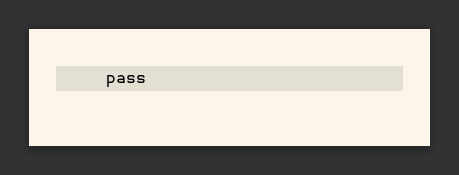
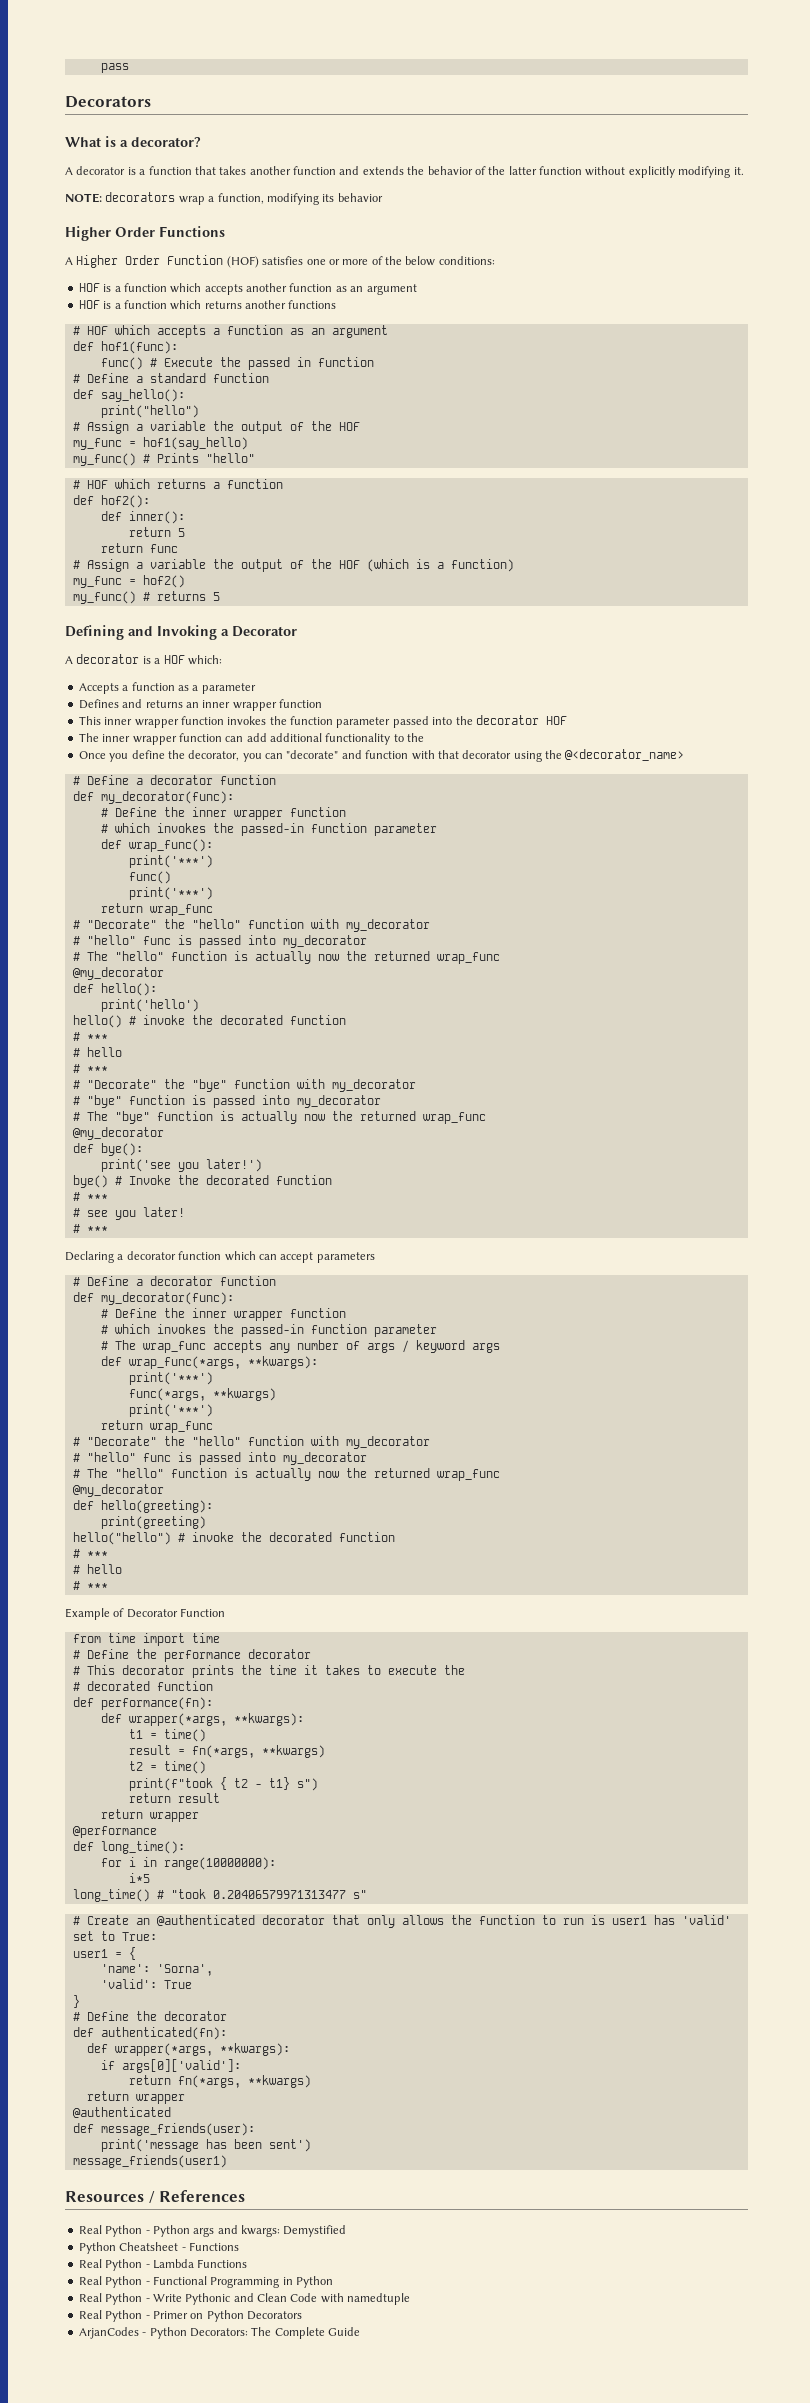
(147, 81) none -> [65,96,151,108] [65,136,201,148] [65,166,744,178] [65,192,383,205] [65,226,225,241] [65,255,495,268] [78,283,417,295] [78,300,337,310] [72,325,388,338] [72,341,178,354] [100,357,374,370] [72,373,269,383] [72,389,185,402] [100,405,199,418] [72,421,360,434] [72,437,248,450] [72,453,255,466] [72,479,283,489] [72,495,150,508] [100,511,185,524] [128,527,185,537] [100,543,178,553] [72,559,514,572] [72,575,185,588] [72,591,220,604] [65,625,297,640] [65,654,222,665] [78,682,256,694] [78,699,322,711] [78,715,567,728] [78,733,425,745] [78,749,685,762] [72,775,276,785] [72,791,234,804] [100,807,346,820] [100,823,437,836] [100,839,213,852] [128,855,213,868] [128,871,171,884] [128,887,213,900] [100,903,213,916] [72,919,430,932] [72,935,367,948] [72,951,500,964] [72,967,164,980] [72,983,157,996] [100,999,199,1012] [72,1015,346,1028] [72,1032,108,1041] [72,1047,122,1057] [72,1064,108,1073] [72,1079,416,1092] [72,1095,381,1108] [72,1111,486,1124] [72,1127,164,1140] [72,1143,143,1156] [100,1159,262,1172] [72,1175,332,1188] [72,1192,108,1201] [72,1207,185,1220] [72,1224,108,1233] [65,1251,375,1263] [72,1276,276,1286] [72,1292,234,1305] [100,1308,346,1321] [100,1324,437,1337] [100,1340,500,1353] [100,1356,318,1369] [128,1372,213,1385] [128,1388,276,1401] [128,1404,213,1417] [100,1420,213,1433] [72,1436,430,1449] [72,1452,367,1465] [72,1468,500,1481] [72,1484,164,1497] [72,1500,213,1513] [100,1516,206,1529] [72,1532,395,1545] [72,1549,108,1558] [72,1564,122,1574] [72,1581,108,1590] [65,1608,226,1620] [72,1633,220,1646] [72,1649,311,1662] [72,1665,465,1678] [72,1681,213,1691] [72,1697,213,1710] [100,1713,304,1726] [128,1729,206,1742] [128,1745,325,1758] [128,1761,206,1774] [128,1777,318,1791] [128,1793,220,1803] [100,1809,199,1822] [72,1826,157,1838] [72,1841,185,1854] [100,1857,276,1870] [128,1873,150,1883] [72,1889,367,1902] [72,1915,731,1928] [72,1931,157,1941] [72,1947,136,1960] [100,1964,213,1976] [100,1979,192,1989] [72,1995,80,2008] [72,2011,227,2021] [72,2027,227,2040] [86,2043,290,2056] [100,2059,241,2073] [128,2075,311,2088] [86,2091,185,2104] [72,2107,171,2118] [72,2123,255,2136] [100,2139,311,2152] [72,2155,227,2168] [65,2190,246,2203] [78,2225,347,2237] [78,2242,239,2254] [78,2259,248,2271] [78,2276,333,2288] [78,2293,411,2305] [78,2310,302,2322] [78,2327,360,2339] // Decorators // What is a decorator? // A decorator is a function that takes another function and extends the behavior of the latter function without explicitly modifying it. // NOTE: decorators wrap a function, modifying its behavior // Higher Order Functions // A Higher Order Function (HOF) satisfies one or more of the below conditions: // HOF is a function which accepts another function as an argument // HOF is a function which returns another functions // # HOF which accepts a function as an argument // def hof1(func): // func() # Execute the passed in function // # Define a standard function // def say_hello(): // print("hello") // # Assign a variable the output of the HOF // my_func = hof1(say_hello) // my_func() # Prints "hello" // # HOF which returns a function // def hof2(): // def inner(): // return 5 // return func // # Assign a variable the output of the HOF (which is a function) // my_func = hof2() // my_func() # returns 5 // Defining and Invoking a Decorator // A decorator is a HOF which: // Accepts a function as a parameter // Defines and returns an inner wrapper function // This inner wrapper function invokes the function parameter passed into the decorator HOF // The inner wrapper function can add additional functionality to the // Once you define the decorator, you can "decorate" and function with that decorator using the @<decorator_name> // # Define a decorator function // def my_decorator(func): // # Define the inner wrapper function // # which invokes the passed-in function parameter // def wrap_func(): // print('***') // func() // print('***') // return wrap_func // # "Decorate" the "hello" function with my_decorator // # "hello" func is passed into my_decorator // # The "hello" function is actually now the returned wrap_func // @my_decorator // def hello(): // print('hello') // hello() # invoke the decorated function // # *** // # hello // # *** // # "Decorate" the "bye" function with my_decorator // # "bye" function is passed into my_decorator // # The "bye" function is actually now the returned wrap_func // @my_decorator // def bye(): // print('see you later!') // bye() # Invoke the decorated function // # *** // # see you later! // # *** // Declaring a decorator function which can accept parameters // # Define a decorator function // def my_decorator(func): // # Define the inner wrapper function // # which invokes the passed-in function parameter // # The wrap_func accepts any number of args / keyword args // def wrap_func(*args, **kwargs): // print('***') // func(*args, **kwargs) // print('***') // return wrap_func // # "Decorate" the "hello" function with my_decorator // # "hello" func is passed into my_decorator // # The "hello" function is actually now the returned wrap_func // @my_decorator // def hello(greeting): // print(greeting) // hello("hello") # invoke the decorated function // # *** // # hello // # *** // Example of Decorator Function // from time import time // # Define the performance decorator // # This decorator prints the time it takes to execute the // # decorated function // def performance(fn): // def wrapper(*args, **kwargs): // t1 = time() // result = fn(*args, **kwargs) // t2 = time() // print(f"took { t2 - t1} s") // return result // return wrapper // @performance // def long_time(): // for i in range(10000000): // i*5 // long_time() # "took 0.20406579971313477 s" // # Create an @authenticated decorator that only allows the function to run is user1 has 'valid' set to True: // user1 = { // 'name': 'Sorna', // 'valid': True // } // # Define the decorator // def authenticated(fn): // def wrapper(*args, **kwargs): // if args[0]['valid']: // return fn(*args, **kwargs) // return wrapper // @authenticated // def message_friends(user): // print('message has been sent') // message_friends(user1) // Resources / References // Real Python - Python args and kwargs: Demystified // Python Cheatsheet - Functions // Real Python - Lambda Functions // Real Python - Functional Programming in Python // Real Python - Write Pythonic and Clean Code with namedtuple // Real Python - Primer on Python Decorators // ArjanCodes - Python Decorators: The Complete Guide

